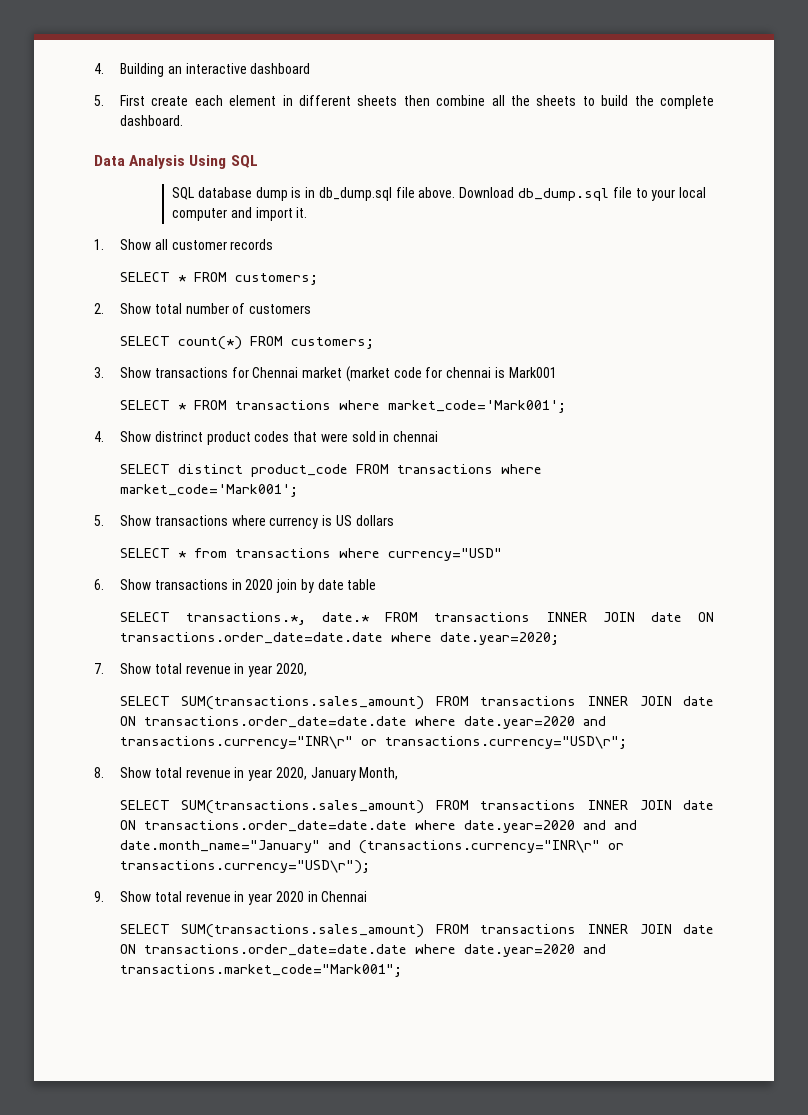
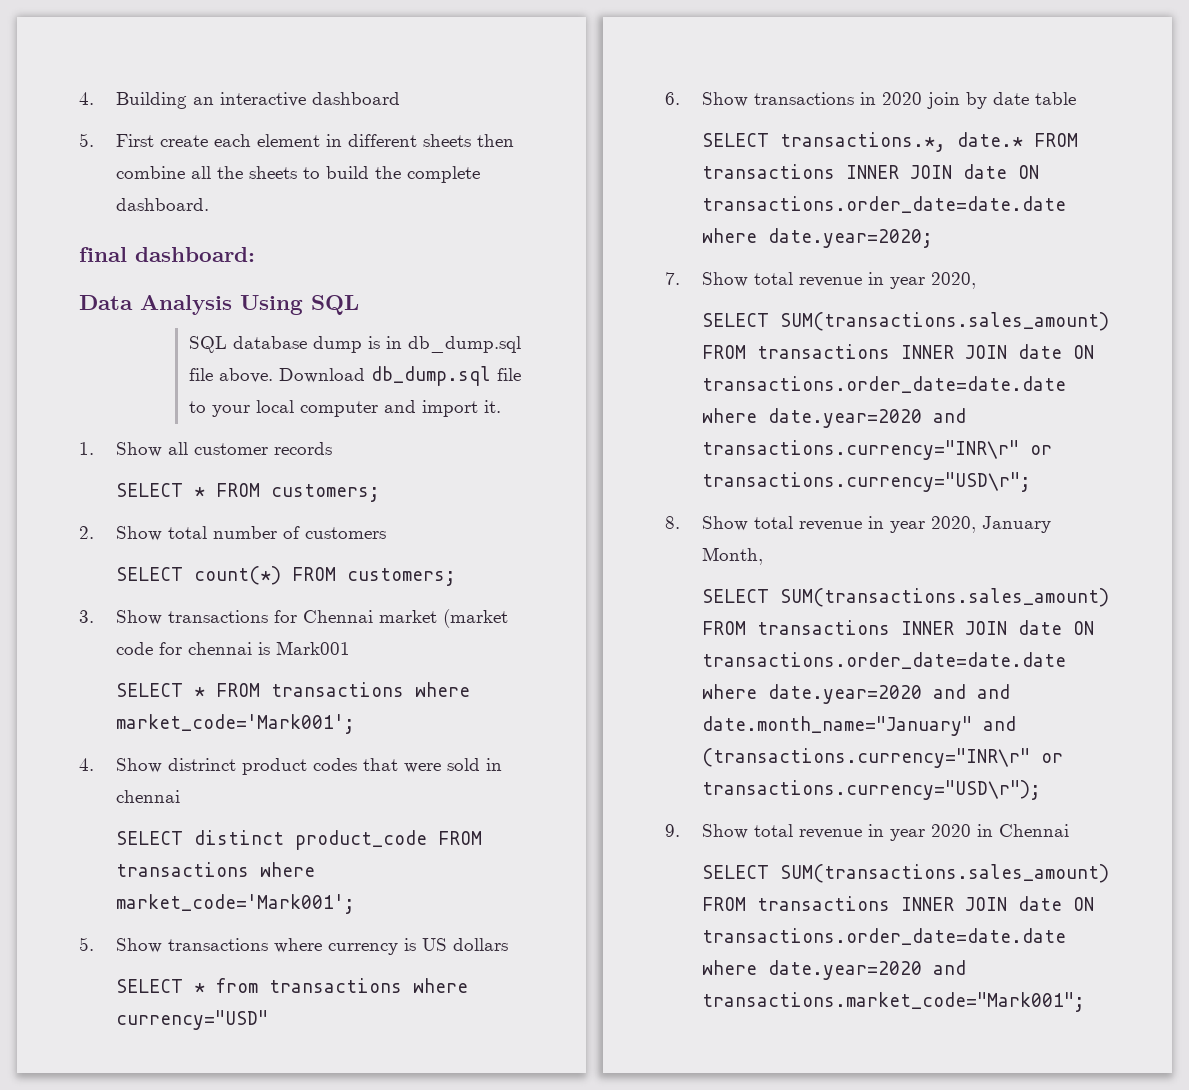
(183, 120) none -> [79,247,255,262] // final dashboard:

